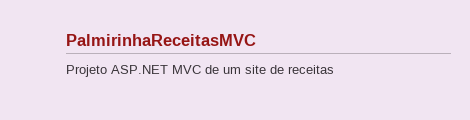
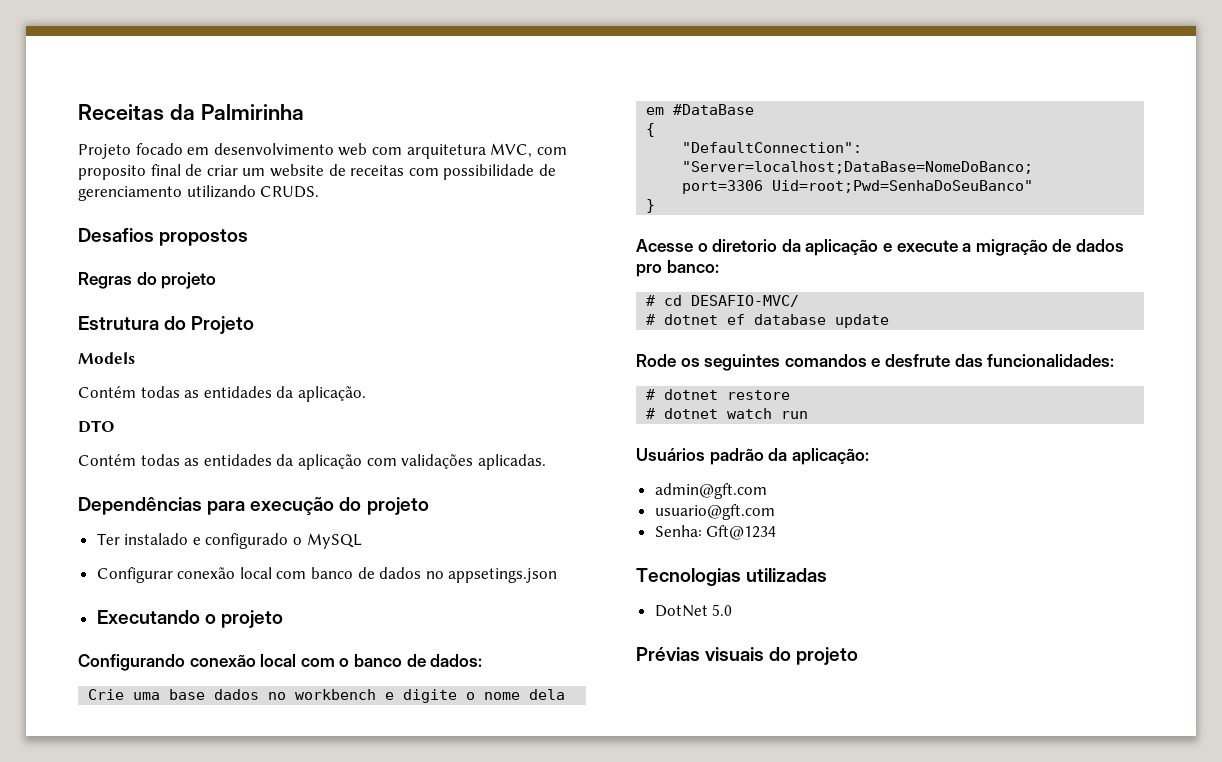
[66,34,256,46] [66,65,334,77] PalmirinhaReceitasMVC // Projeto ASP.NET MVC de um site de receitas -> [78,104,304,120] [78,143,567,159] [78,164,556,180] [78,185,320,201] [78,228,249,246] [78,272,217,289] [78,316,255,334] [78,352,135,364] [78,386,366,402] [78,420,115,433] [78,454,546,470] [78,497,429,515] [96,533,362,549] [96,567,558,583] [96,610,283,628] [78,654,483,671] [88,689,566,703] [646,104,755,115] [646,123,656,137] [682,142,863,153] [682,161,1034,174] [682,180,1034,194] [646,199,656,213] [636,239,1124,256] [636,260,719,277] [646,295,800,307] [646,314,890,328] [636,354,1115,371] [646,389,791,400] [646,408,809,419] [636,448,869,465] [654,483,767,499] [654,504,775,520] [654,525,777,540] [636,568,828,586] [654,604,733,617] [636,647,859,665] Receitas da Palmirinha // Projeto focado em desenvolvimento web com arquitetura MVC, com proposito final de criar um website de receitas com possibilidade de gerenciamento utilizando CRUDS. // Desafios propostos // Regras do projeto // Estrutura do Projeto // Models // Contém todas as entidades da aplicação. // DTO // Contém todas as entidades da aplicação com validações aplicadas. // Dependências para execução do projeto // Ter instalado e configurado o MySQL // Configurar conexão local com banco de dados no appsetings.json // Executando o projeto // Configurando conexão local com o banco de dados: // Crie uma base dados no workbench e digite o nome dela em #DataBase // { // "DefaultConnection": "Server=localhost;DataBase=NomeDoBanco; // port=3306 Uid=root;Pwd=SenhaDoSeuBanco" // } // Acesse o diretorio da aplicação e execute a migração de dados pro banco: // # cd DESAFIO-MVC/ // # dotnet ef database update // Rode os seguintes comandos e desfrute das funcionalidades: // # dotnet restore // # dotnet watch run // Usuários padrão da aplicação: // admin@gft.com // usuario@gft.com // Senha: Gft@1234 // Tecnologias utilizadas // DotNet 5.0 // Prévias visuais do projeto

